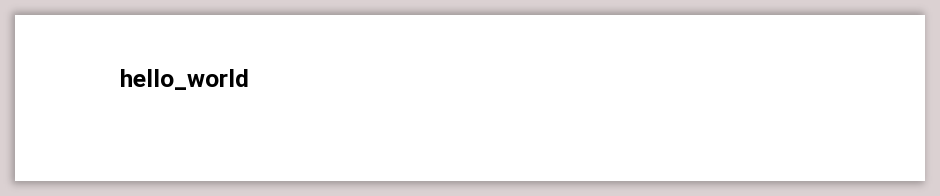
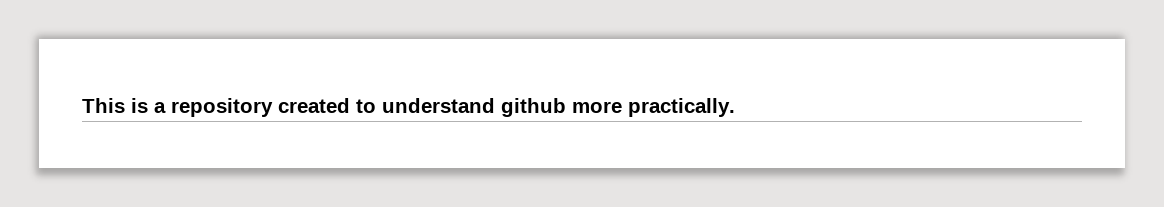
[120,69,249,90] hello_world -> [82,98,735,117] This is a repository created to understand github more practically.

